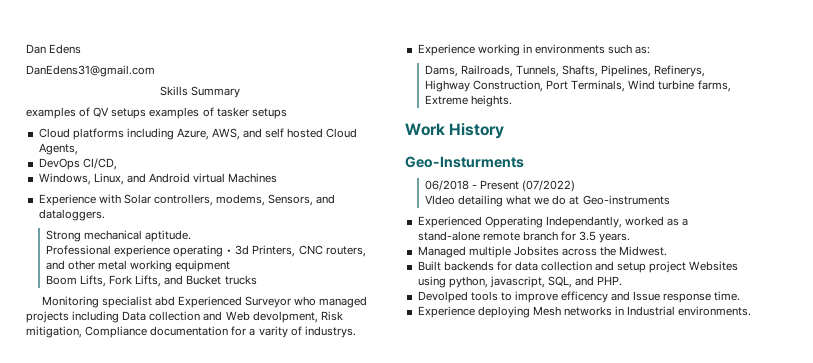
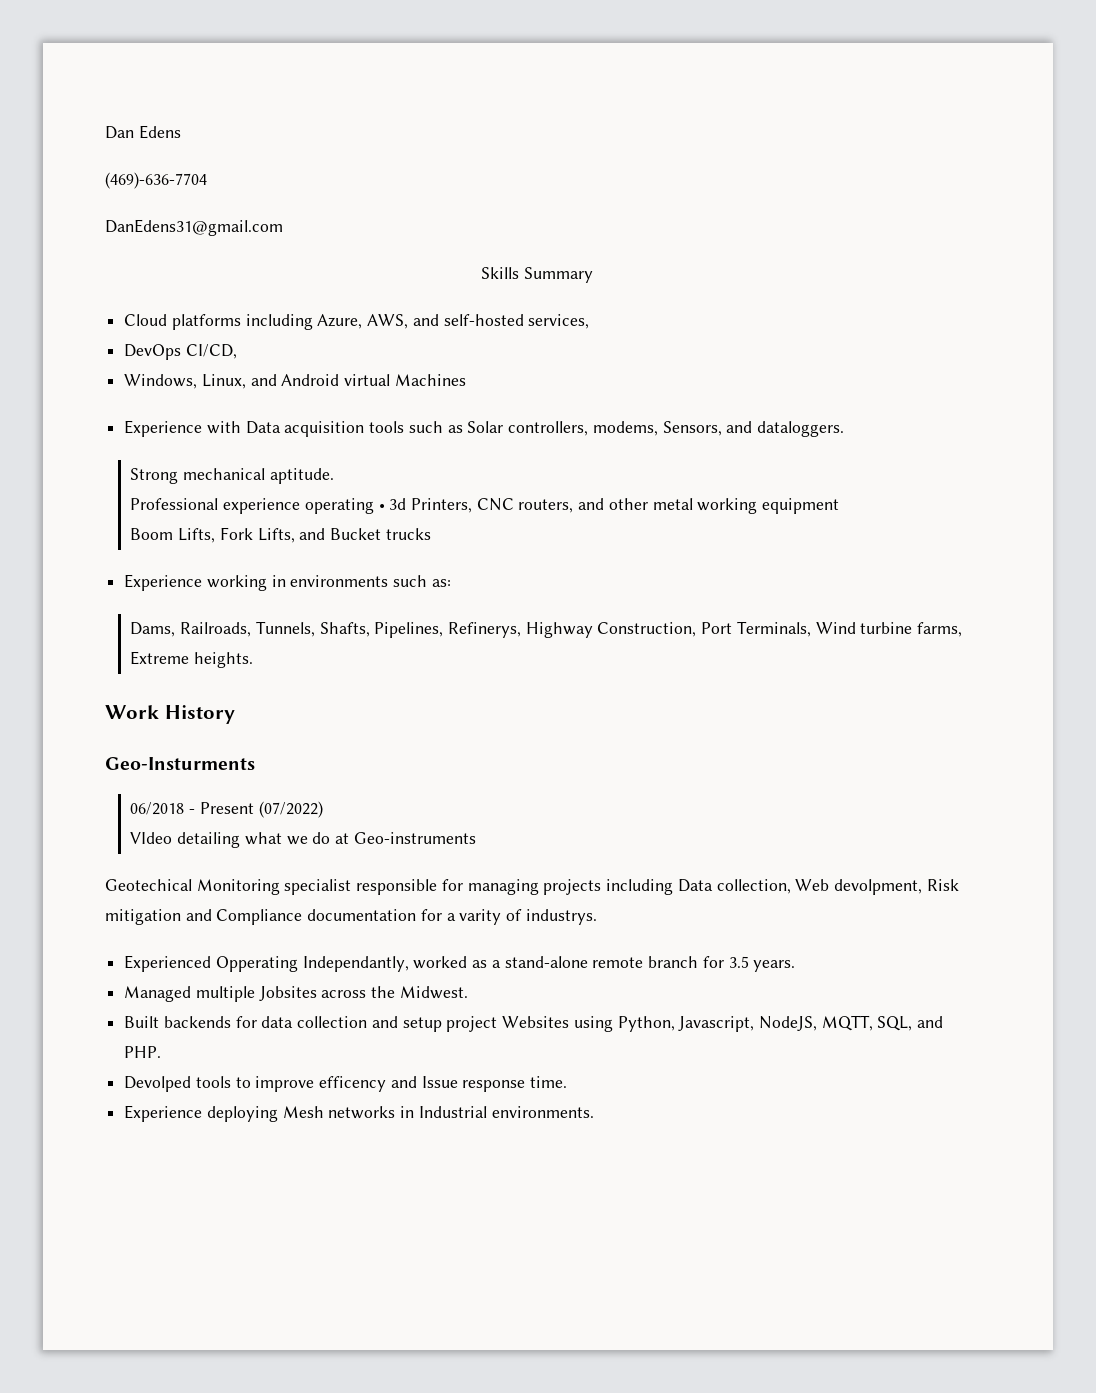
(82, 49) none -> [105,172,207,189] // (469)-636-7704
[26,107,287,119] // examples of QV setups examples of tasker setups -> (593, 275) none
[265,128,358,138] [38,143,78,155] self hosted Cloud Agents, -> [443,314,590,329] self-hosted services,
(121, 199) none -> [245,421,463,437] Data acquisition tools such as
[41,296,368,308] [26,311,343,323] [26,326,356,338] // Monitoring specialist abd Experienced Surveyor who managed projects including Data collection and Web devolpment, Risk mitigation, Compliance documentation for a varity of industrys. -> (431, 534) none
(670, 200) none -> [105,879,959,895] [105,909,597,925] // Geotechical Monitoring specialist responsible for managing projects including Data collection, Web devolpment, Risk mitigation and Compliance documentation for a varity of industrys.
[448,276,545,288] python, javascript, -> [617,1015,873,1032] Python, Javascript, NodeJS, MQTT,

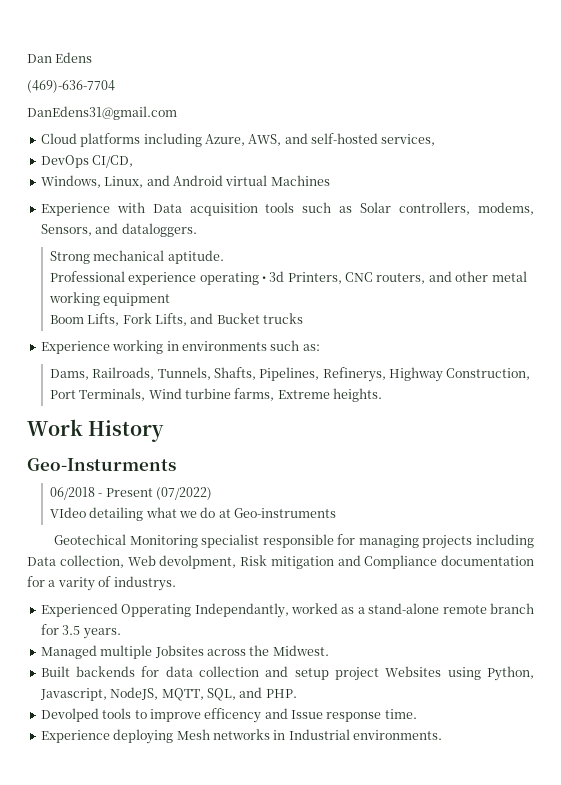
[481,267,593,283] // Skills Summary -> (177, 113) none

